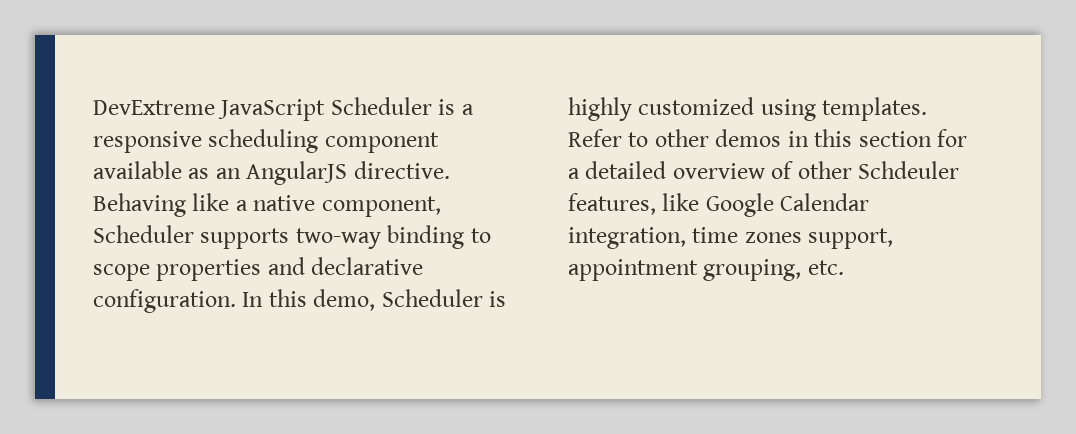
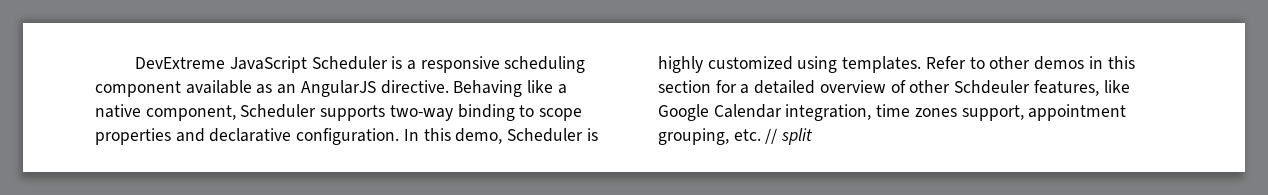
(844, 267) none -> [765,128,814,145] // split

